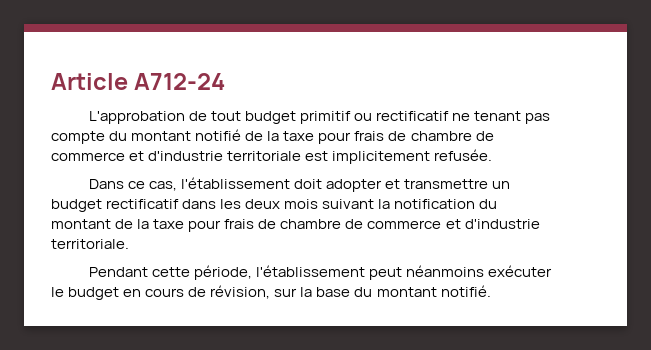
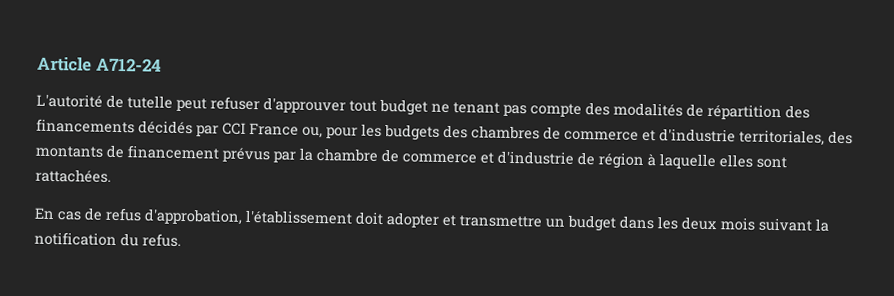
[88,111,551,124] [51,129,494,144] [51,149,493,164] [88,179,177,191] L'approbation de tout budget primitif ou rectificatif ne tenant pas compte du montant notifié de la taxe pour frais de chambre de commerce et d'industrie territoriale est implicitement refusée. // Dans ce cas, -> [36,93,810,121] [36,118,853,146] [35,144,787,170] [35,168,111,183] [34,207,243,225] L'autorité de tutelle peut refuser d'approuver tout budget ne tenant pas compte des modalités de répartition des financements décidés par CCI France ou, pour les budgets des chambres de commerce et d'industrie territoriales, des montants de financement prévus par la chambre de commerce et d'industrie de région à laquelle elles sont rattachées. // En cas de refus d'approbation,
[106,199,180,209] rectificatif -> (616, 223) none
[51,219,540,232] [51,239,129,249] [88,265,552,280] [51,285,491,300] montant de la taxe pour frais de chambre de commerce et d'industrie territoriale. // Pendant cette période, l'établissement peut néanmoins exécuter le budget en cours de révision, sur la base du montant notifié. -> [142,233,181,247] refus.

